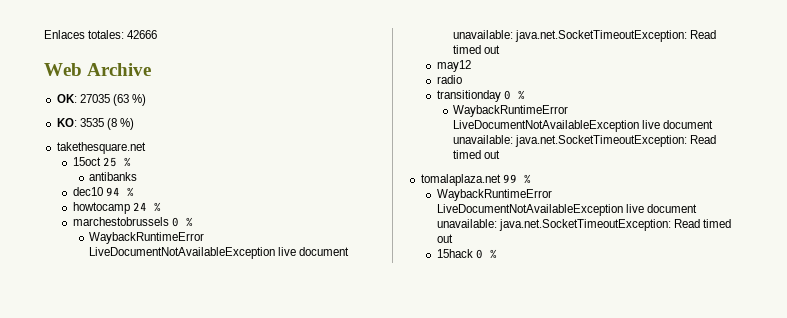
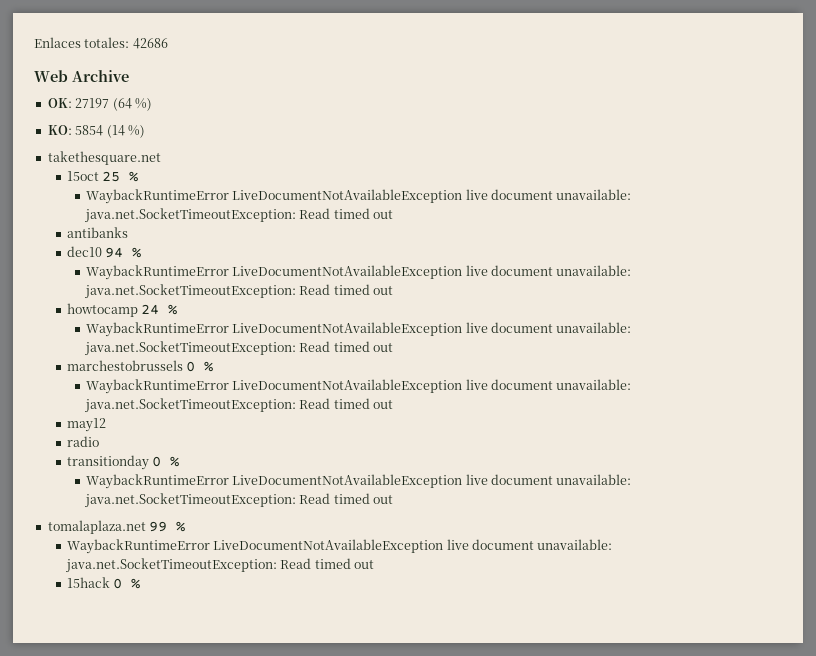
[127,30,158,39] 42666 -> [132,38,168,49] 42686
[79,94,129,106] 27035 (63 -> [75,98,132,111] 27197 (64
[79,118,117,130] 3535 (8 -> [75,125,125,138] 5854 (14
[89,172,138,181] [72,187,134,197] [72,202,161,214] antibanks // dec10 94 % // howtocamp 24 % -> [85,189,632,204] [84,208,394,223] [66,227,128,238] [66,246,142,258] [85,265,632,280] [84,284,394,299] [66,303,178,317] [85,322,632,337] [84,341,394,356] WaybackRuntimeError LiveDocumentNotAvailableException live document unavailable: java.net.SocketTimeoutException: Read timed out // antibanks // dec10 94 % // WaybackRuntimeError LiveDocumentNotAvailableException live document unavailable: java.net.SocketTimeoutException: Read timed out // howtocamp 24 % // WaybackRuntimeError LiveDocumentNotAvailableException live document unavailable: java.net.SocketTimeoutException: Read timed out

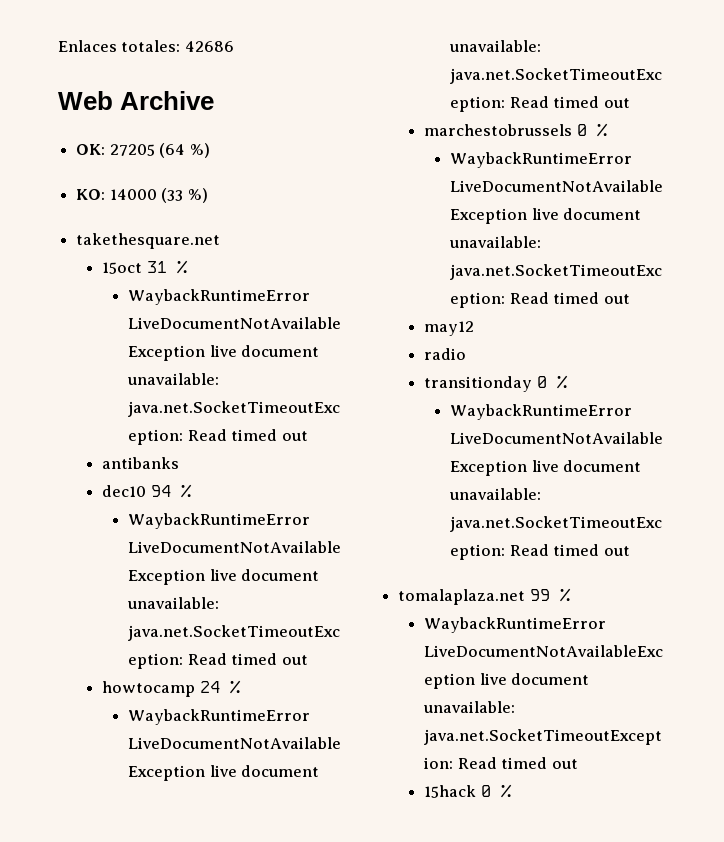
[75,98,110,108] 27197 -> [109,144,155,156] 27205
[75,125,125,138] 5854 (14 -> [109,188,184,203] 14000 (33
[102,171,121,182] 25 -> [146,261,167,273] 31

